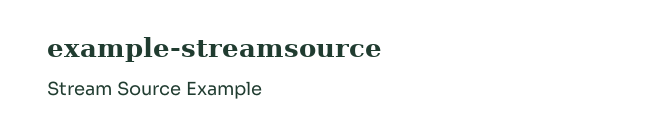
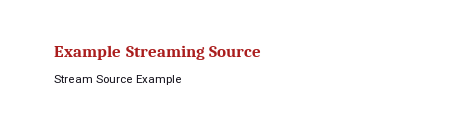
[47,37,382,62] example-streamsource -> [54,45,262,60] Example Streaming Source

